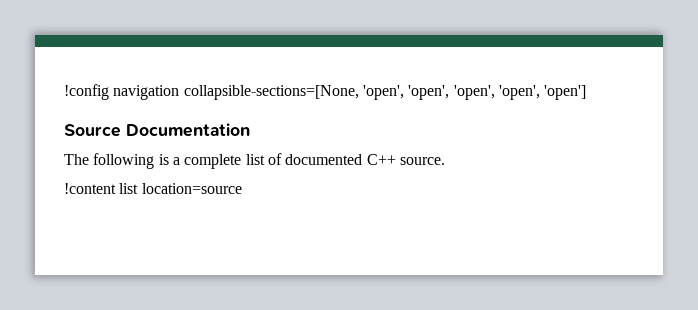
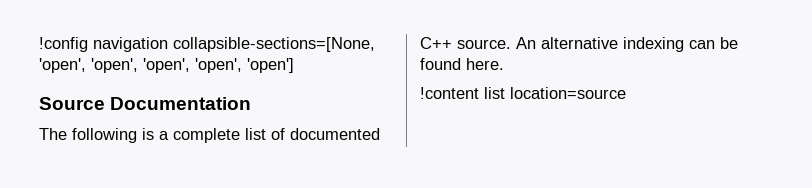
(445, 161) none -> [516,37,738,52] [420,58,504,70] An alternative indexing can be found here.

